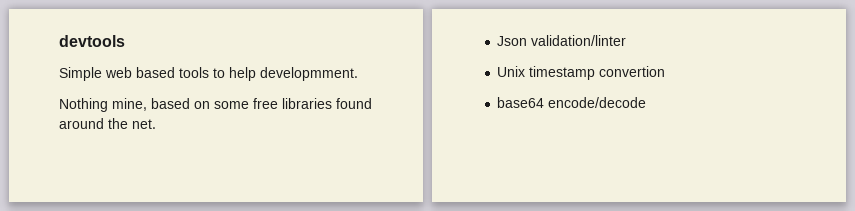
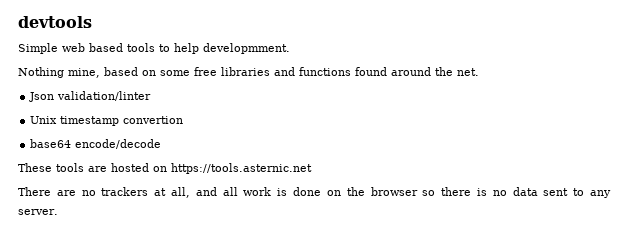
(332, 103) none -> [274,67,351,76] and functions
(647, 102) none -> [18,163,312,174] [18,187,611,198] [18,209,58,215] // These tools are hosted on https://tools.asternic.net // There are no trackers at all, and all work is done on the browser so there is no data sent to any server.

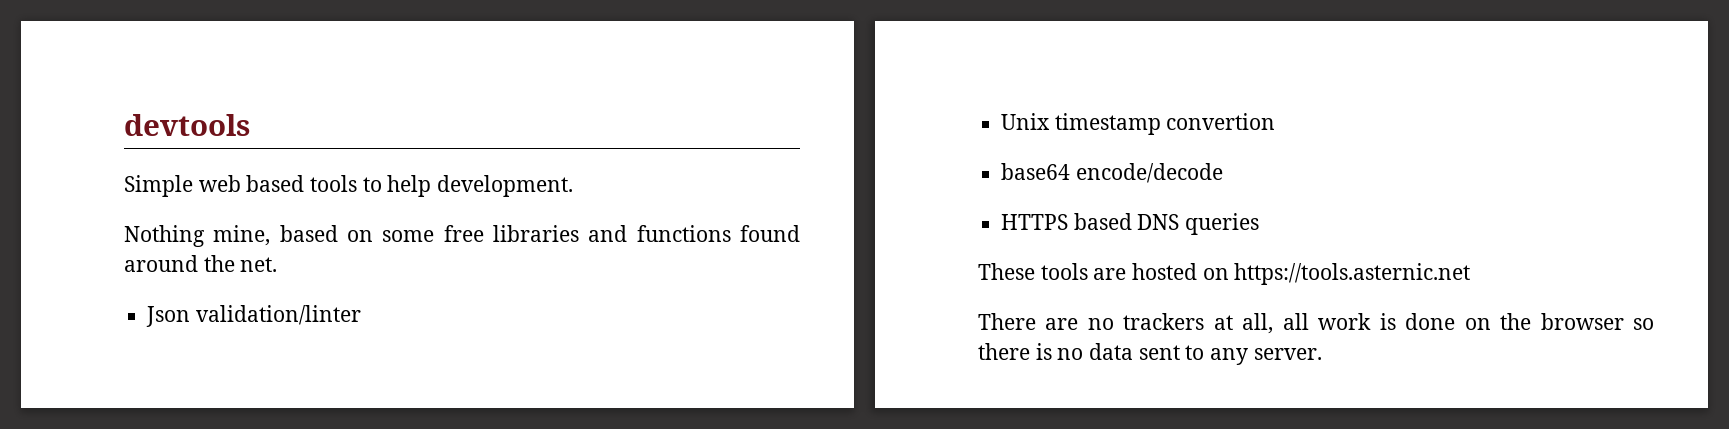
[203,43,290,54] developmment. -> [437,175,574,197] development.
(162, 144) none -> [1001,213,1260,235] // HTTPS based DNS queries
[195,187,217,196] and -> (1274, 323) none

